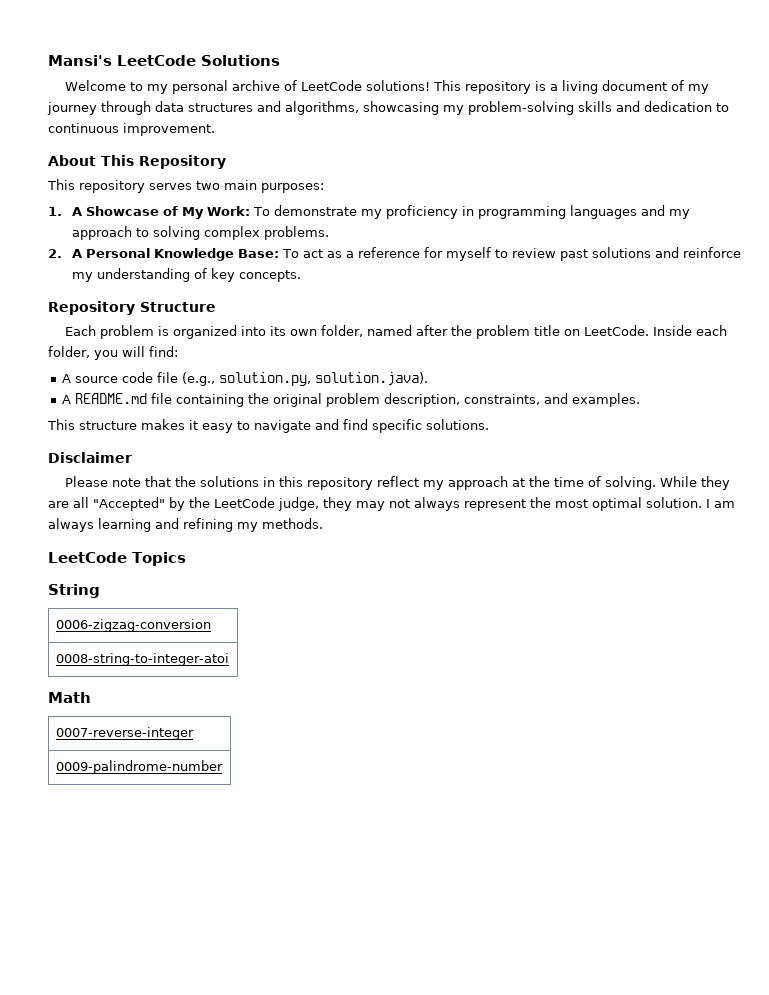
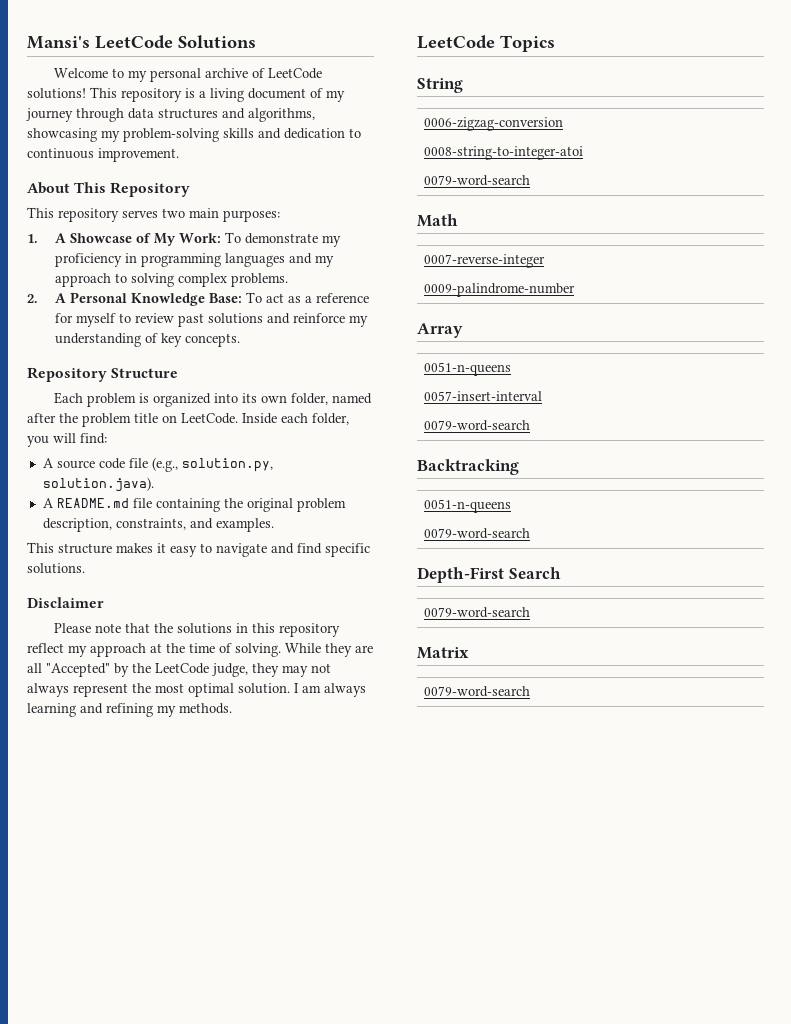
(229, 659) none -> [423,175,530,186] // 0079-word-search
(223, 767) none -> [417,323,463,338] [423,362,511,376] [423,391,542,401] [423,420,530,431] [417,459,519,475] [423,499,511,513] [423,528,530,539] [417,567,561,583] [423,607,530,618] [417,647,469,659] [423,686,530,697] // Array // 0051-n-queens // 0057-insert-interval // 0079-word-search // Backtracking // 0051-n-queens // 0079-word-search // Depth-First Search // 0079-word-search // Matrix // 0079-word-search

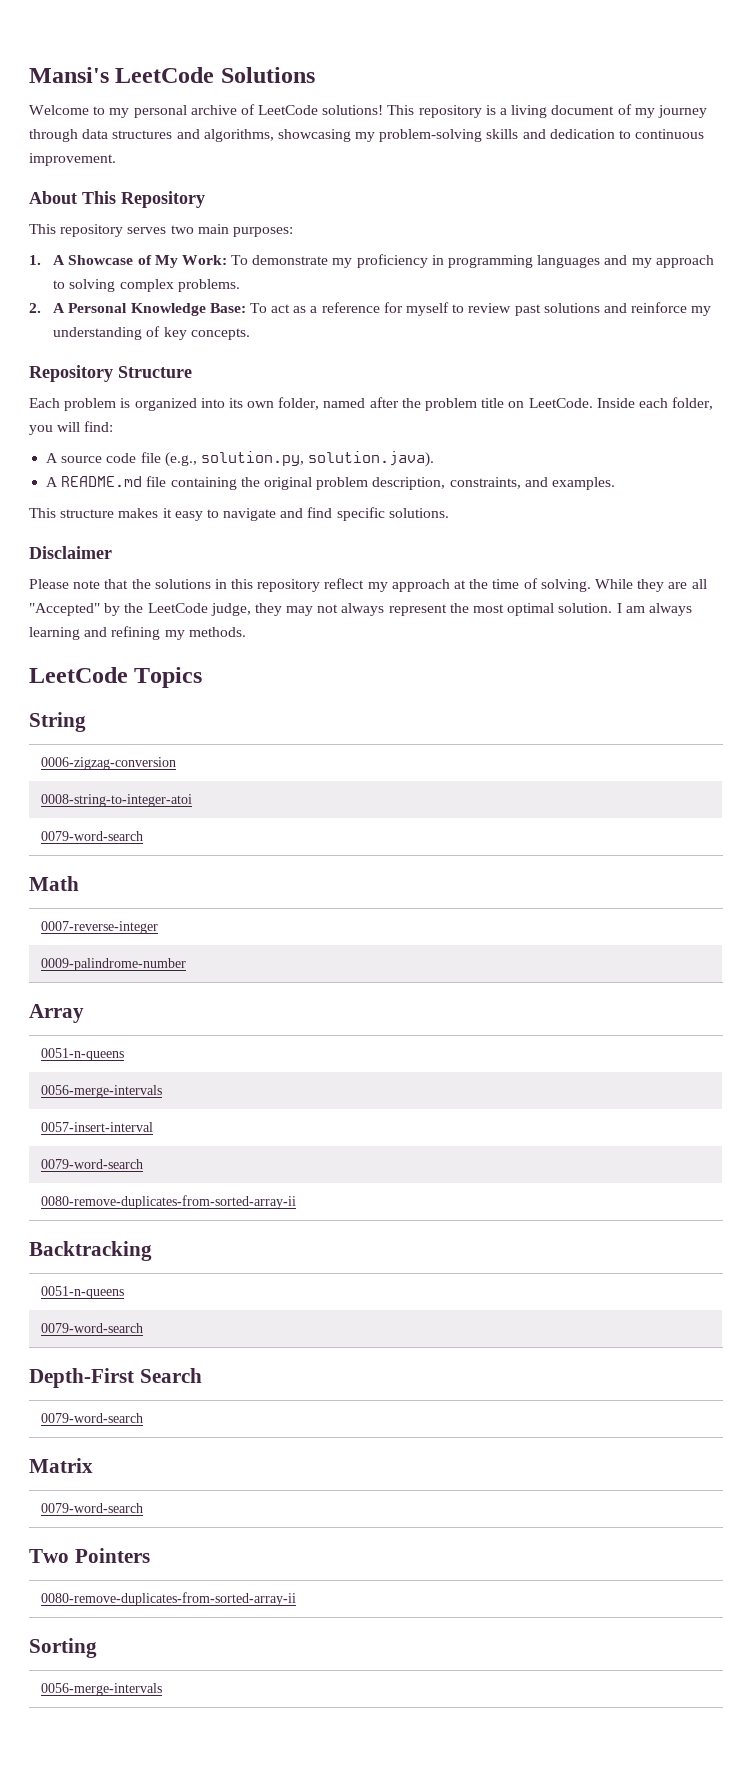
(511, 369) none -> [41,1085,163,1098] // 0056-merge-intervals
(530, 425) none -> [41,1195,297,1209] // 0080-remove-duplicates-from-sorted-array-ii
(530, 691) none -> [29,1548,150,1563] [41,1592,297,1606] [29,1638,97,1658] [41,1683,163,1696] // Two Pointers // 0080-remove-duplicates-from-sorted-array-ii // Sorting // 0056-merge-intervals

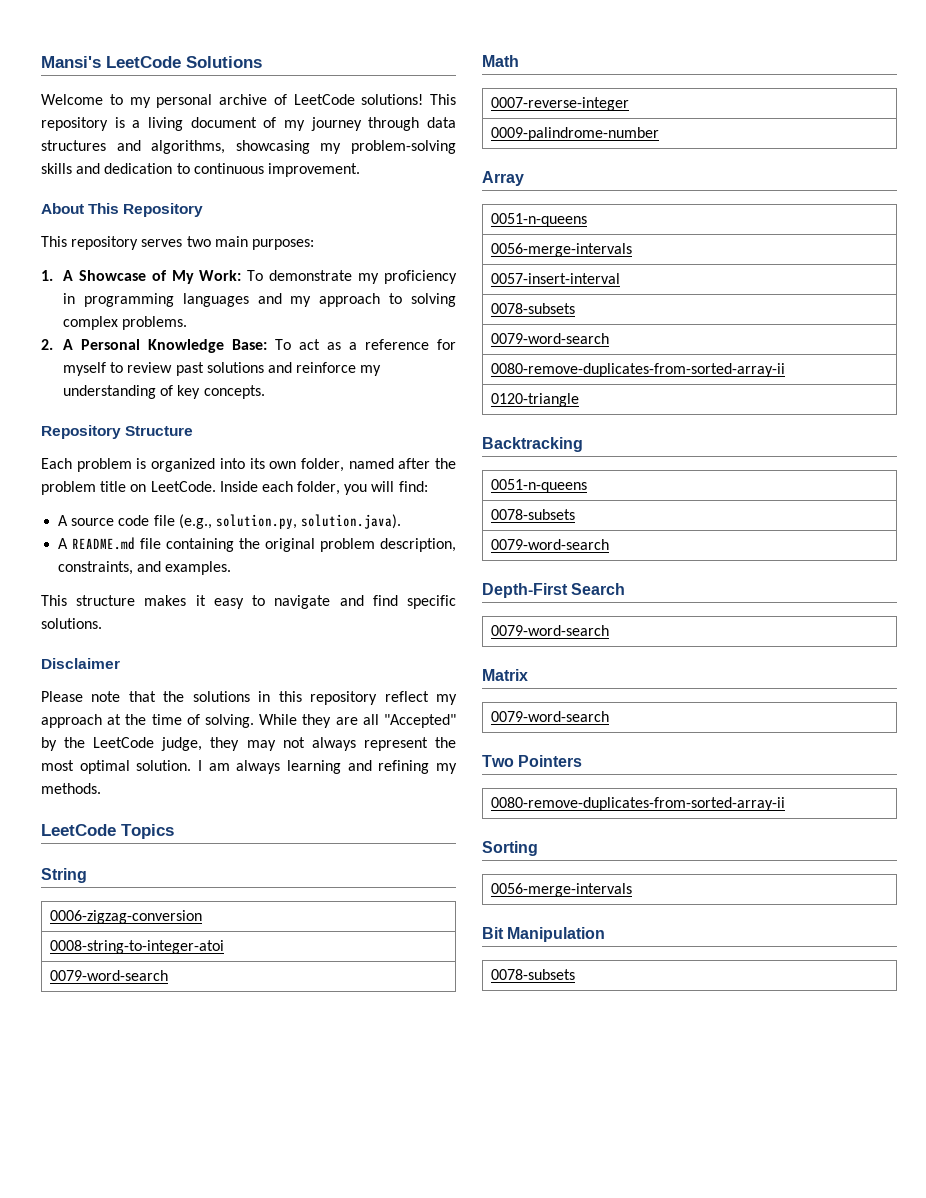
(154, 1127) none -> [491,303,576,314] // 0078-subsets
(297, 1202) none -> [491,393,580,407] // 0120-triangle
(125, 1292) none -> [491,509,576,520] // 0078-subsets
(163, 1689) none -> [482,927,606,942] [491,969,576,980] // Bit Manipulation // 0078-subsets

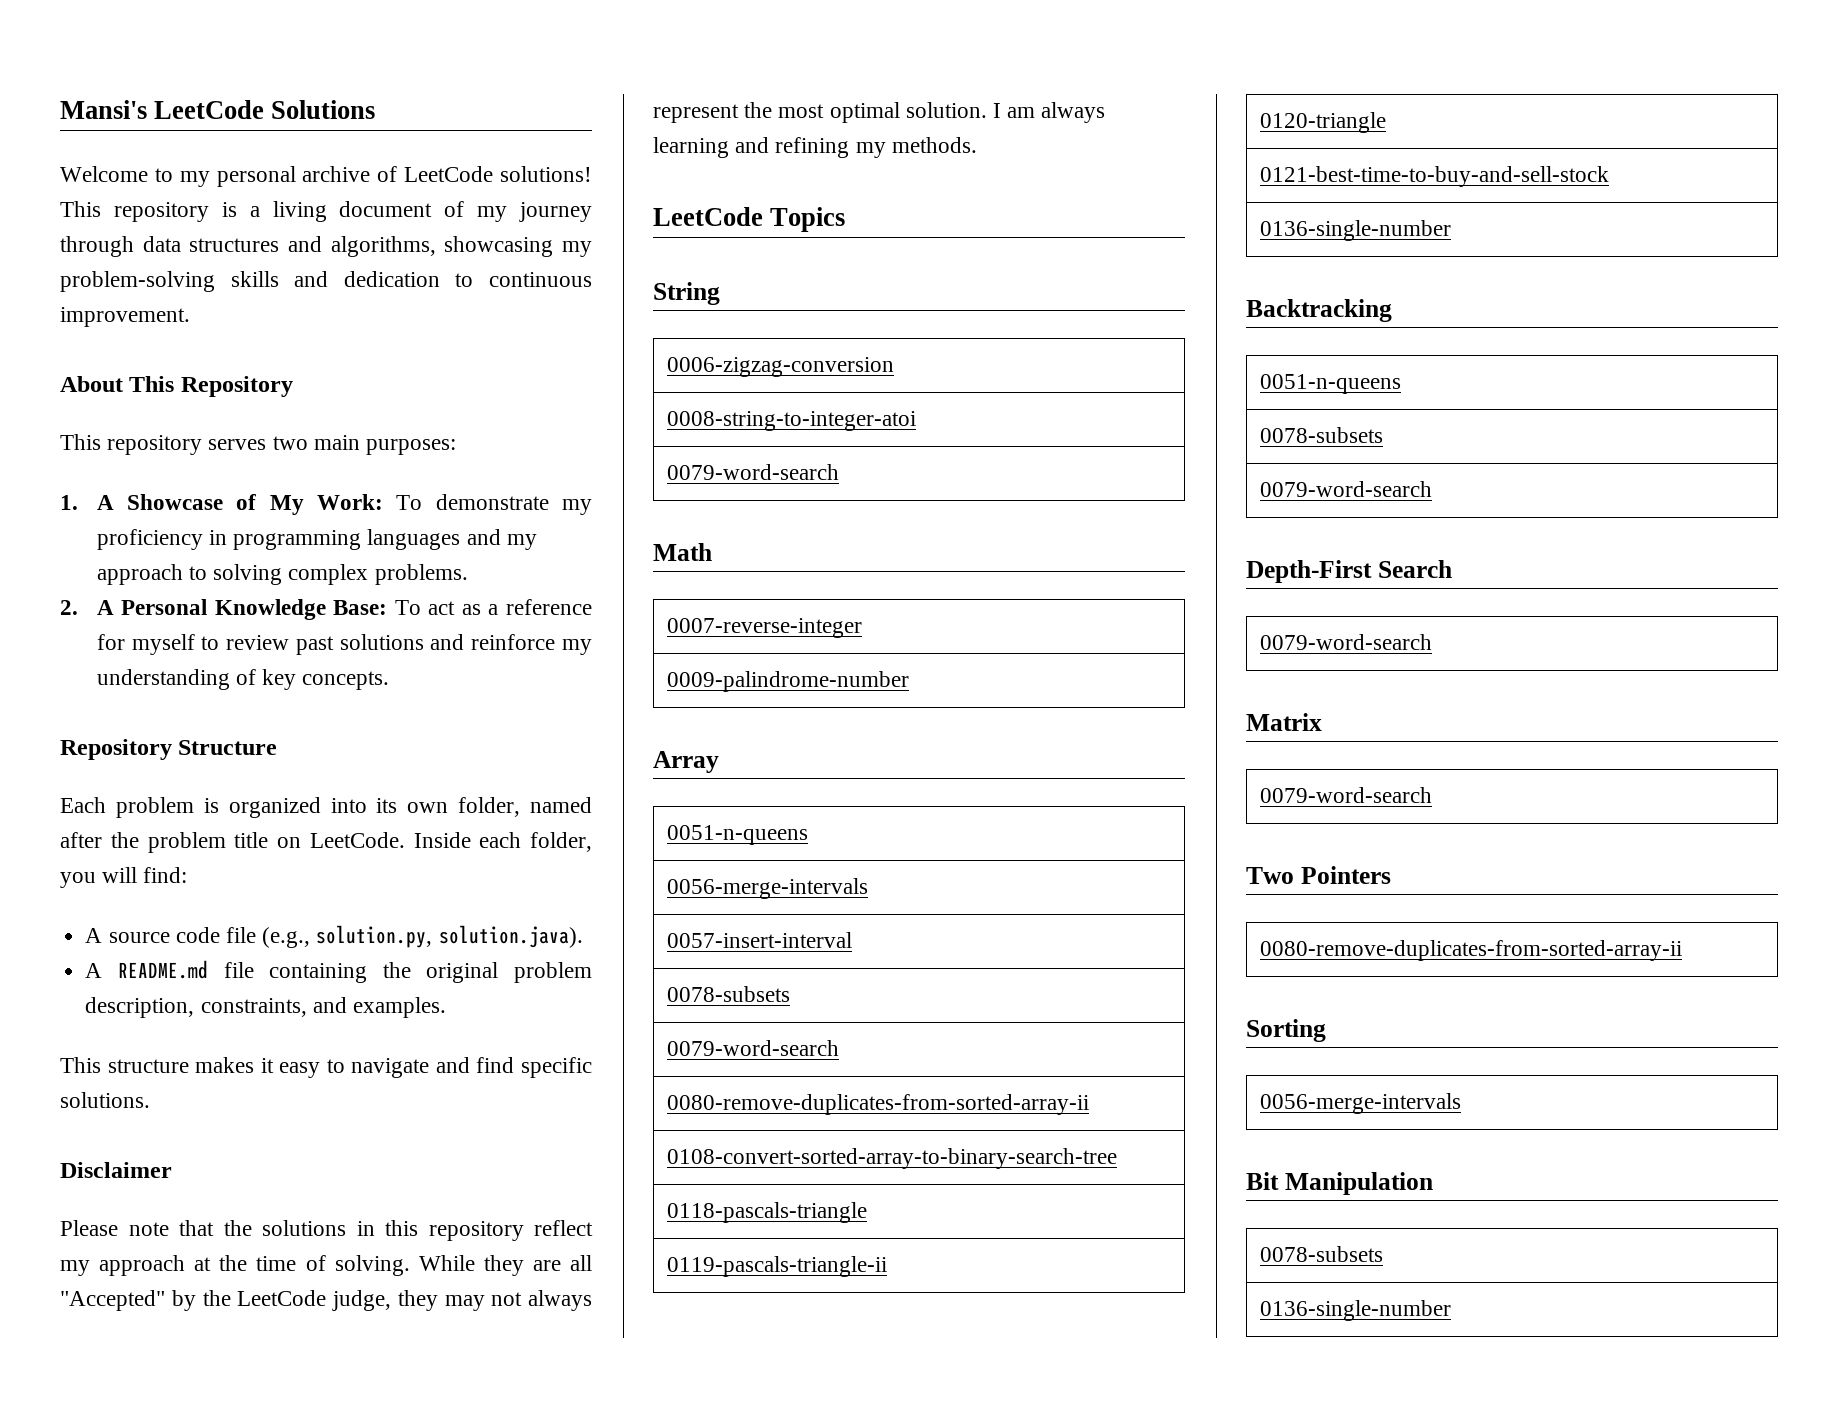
(786, 370) none -> [666,1148,1117,1169] [666,1202,867,1223] [666,1256,887,1277] // 0108-convert-sorted-array-to-binary-search-tree // 0118-pascals-triangle // 0119-pascals-triangle-ii
(580, 400) none -> [1259,166,1609,187] [1259,220,1451,241] // 0121-best-time-to-buy-and-sell-stock // 0136-single-number
(576, 974) none -> [1259,1300,1451,1321] // 0136-single-number

